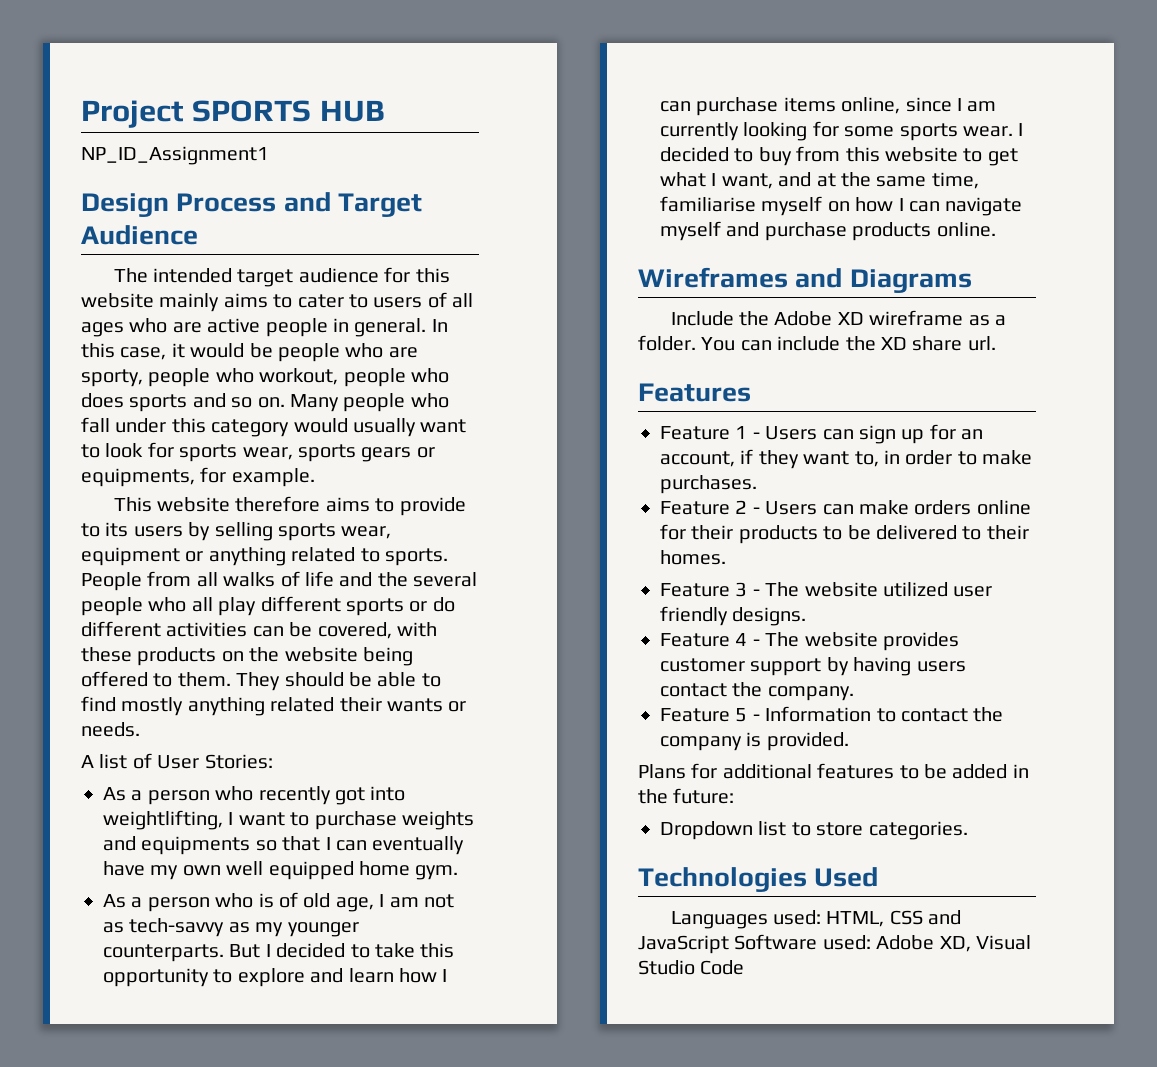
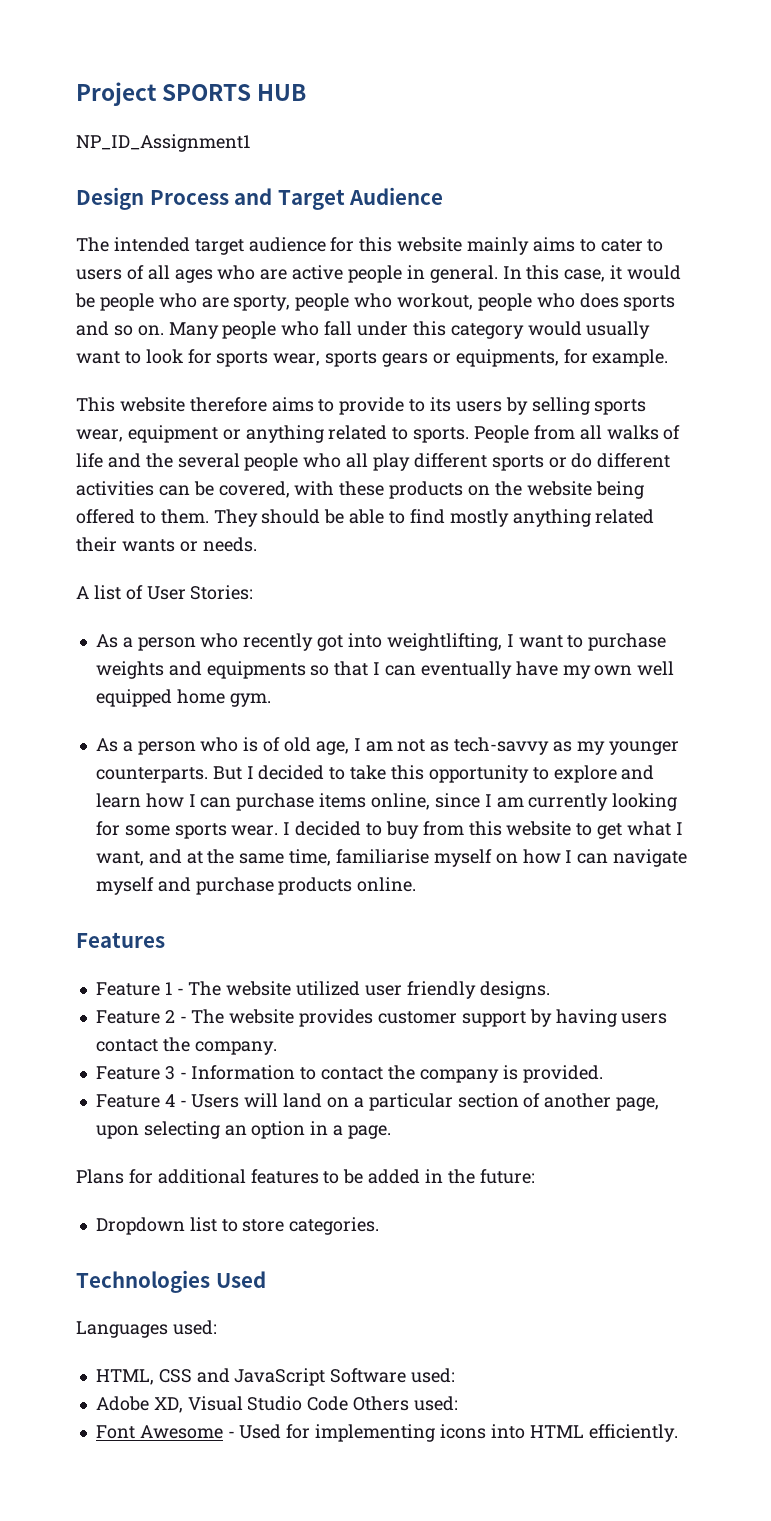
[638,267,972,293] [670,310,1006,326] [638,335,996,351] [638,383,751,402] [660,424,984,444] [660,449,1033,469] [660,475,757,494] [660,500,1031,515] [660,524,1029,544] [660,550,726,565] [660,582,748,597] Wireframes and Diagrams // Include the Adobe XD wireframe as a folder. You can include the XD share url. // Features // Feature 1 - Users can sign up for an account, if they want to, in order to make purchases. // Feature 2 - Users can make orders online for their products to be delivered to their homes. // Feature 3 -> [76,932,165,948] [95,982,172,996] Features // Feature 1
[735,633,748,646] 4 -> [164,1010,175,1023] 2
[735,708,748,722] 5 -> [164,1066,175,1080] 3
(849, 741) none -> [95,1093,660,1111] [95,1121,391,1139] // Feature 4 - Users will land on a particular section of another page, upon selecting an option in a page.
(821, 917) none -> (217, 1327) //
(871, 942) none -> (456, 1375) //
(745, 967) none -> [353,1396,458,1411] [95,1424,678,1442] Others used: // Font Awesome - Used for implementing icons into HTML efficiently.

